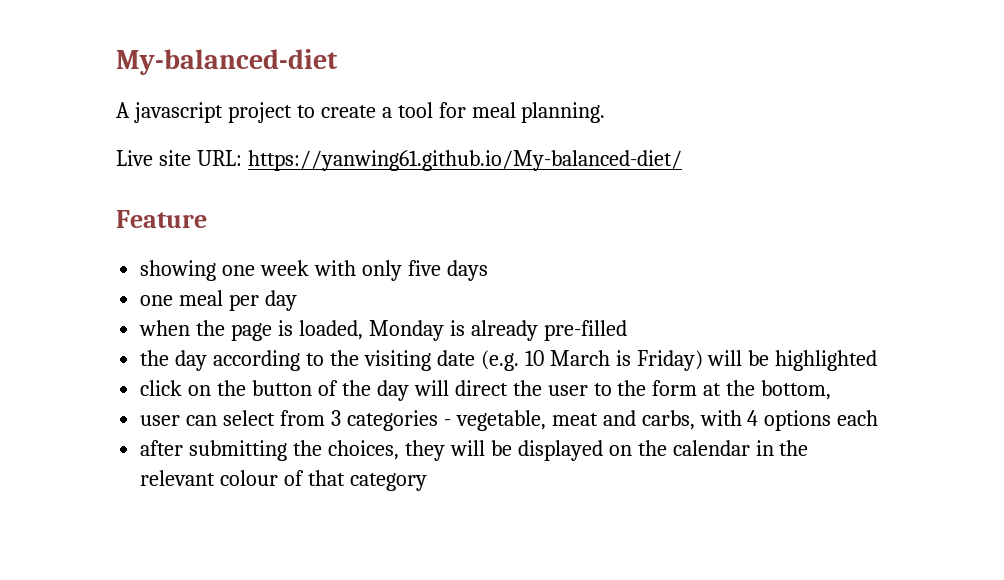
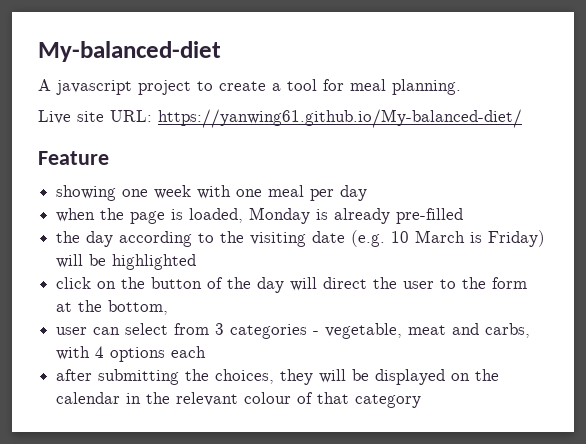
[361,260,488,281] only five days // -> (232, 192) none

